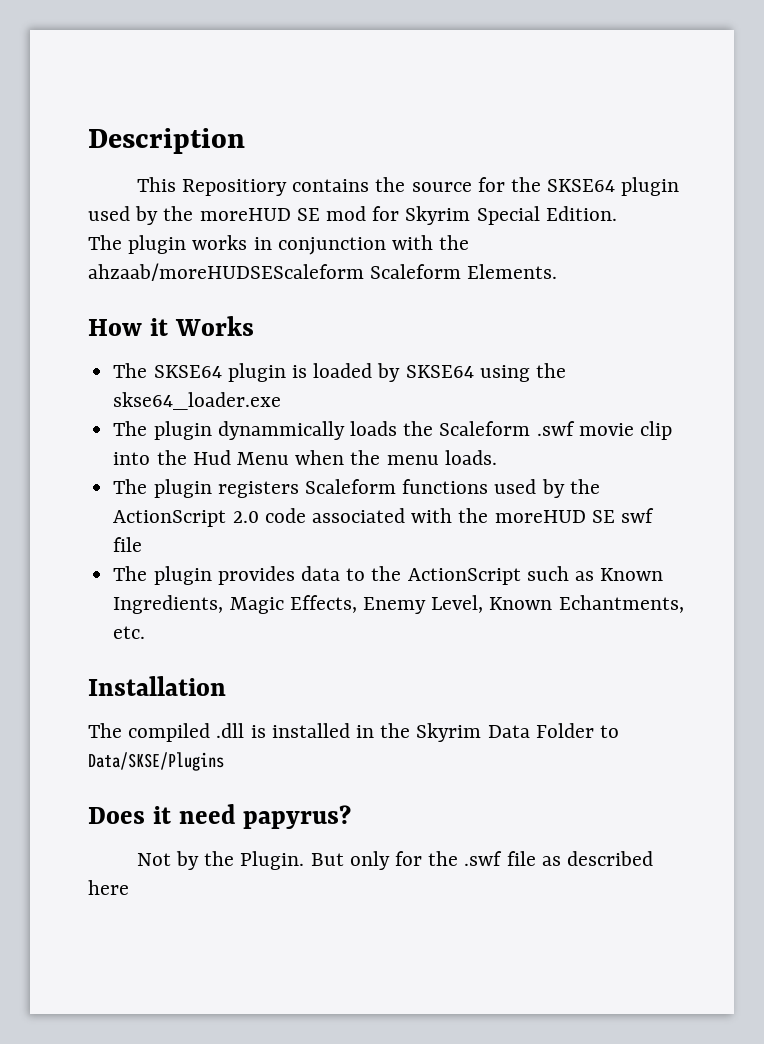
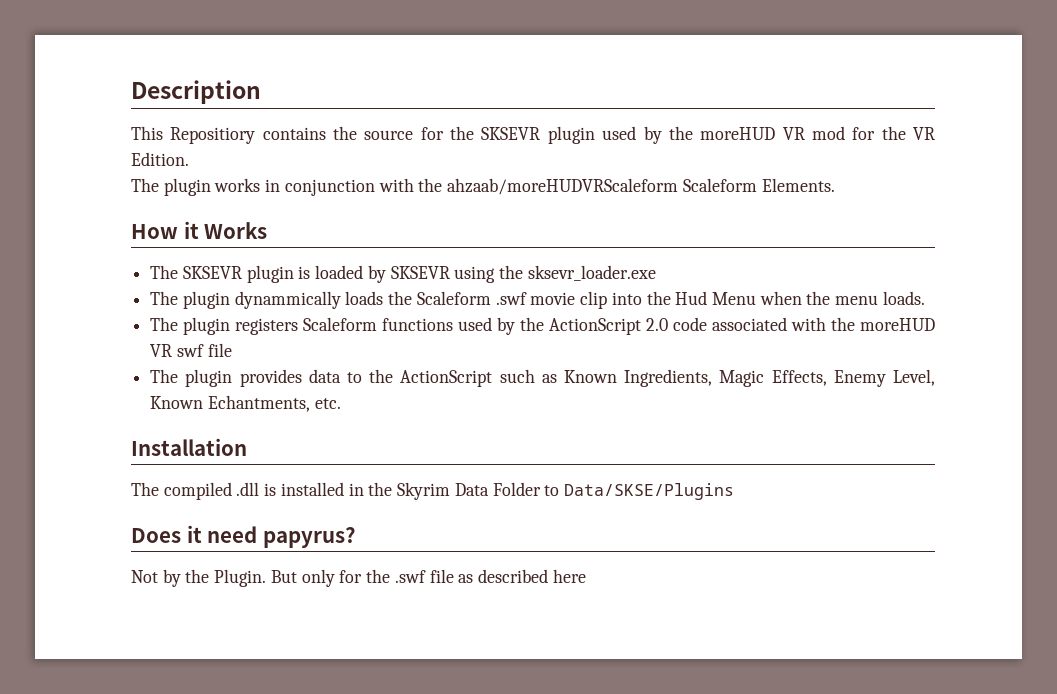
[547,179,616,192] SKSE64 -> [481,127,541,140] SKSEVR
[296,208,320,221] SE -> [782,127,805,140] VR
[405,206,540,225] Skyrim Special -> [881,126,936,140] the VR
[88,263,364,281] ahzaab/moreHUDSEScaleform -> [447,178,679,195] ahzaab/moreHUDVRScaleform
[153,365,222,378] SKSE64 -> [182,266,242,279] SKSEVR
[405,365,474,378] SKSE64 -> [390,266,450,279] SKSEVR
[113,392,282,410] skse64_loader.exe -> [527,265,656,281] sksevr_loader.exe
[591,510,615,523] SE -> [150,344,173,357] VR

